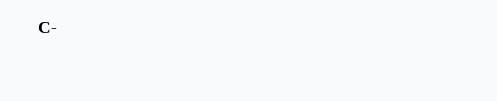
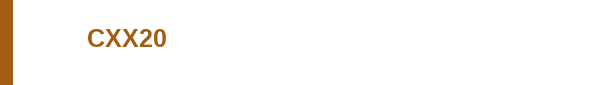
[38,22,57,33] C- -> [87,29,167,47] CXX20

